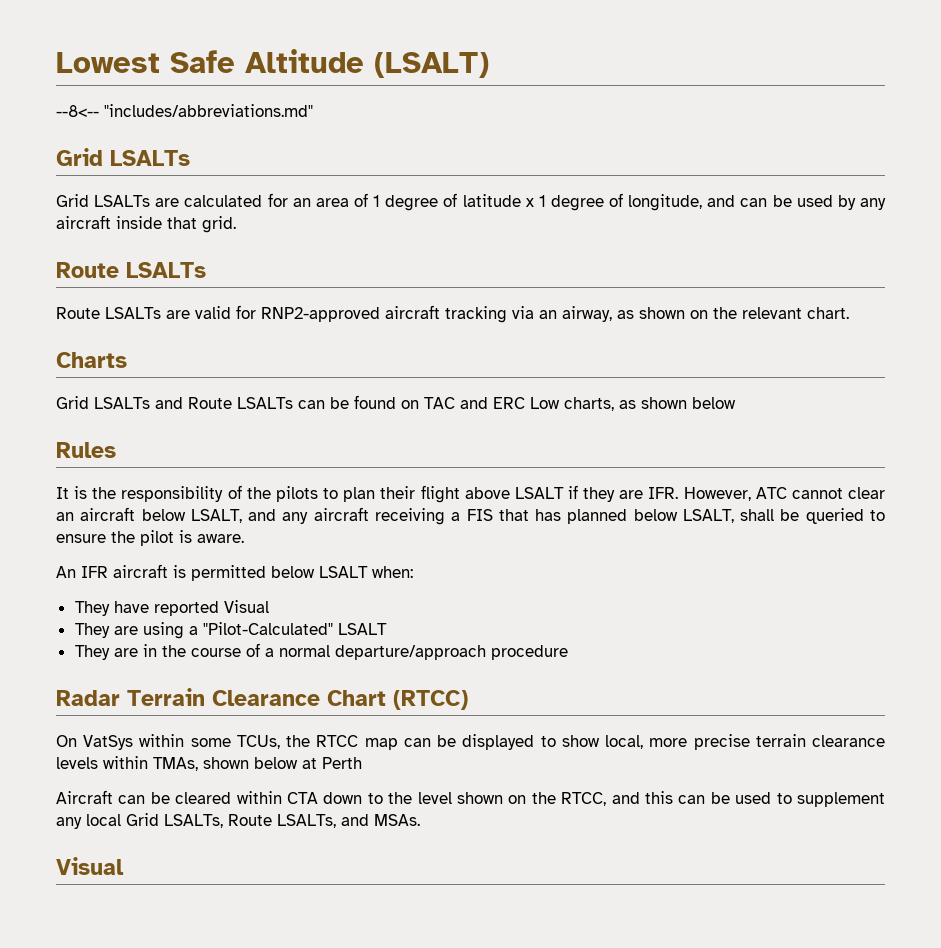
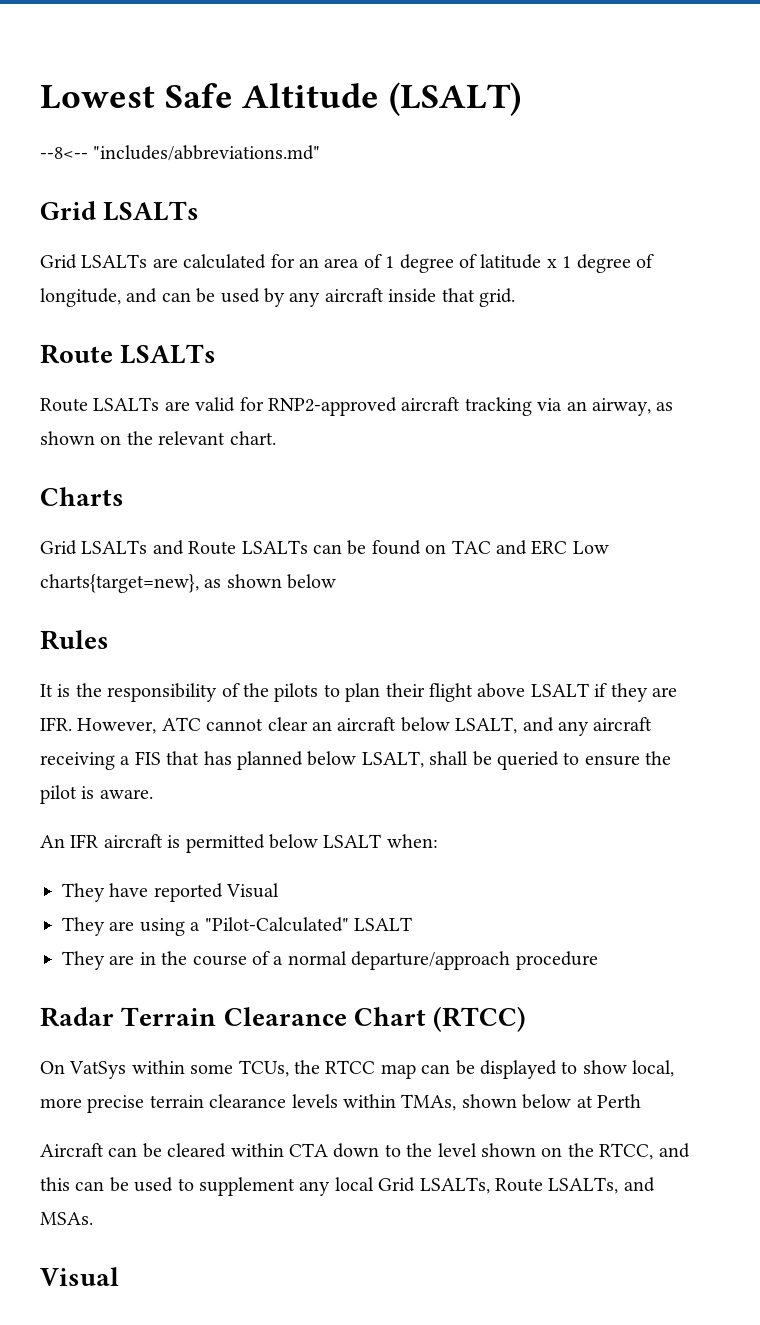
[564,397,614,411] charts, -> [40,574,199,593] charts{target=new},

